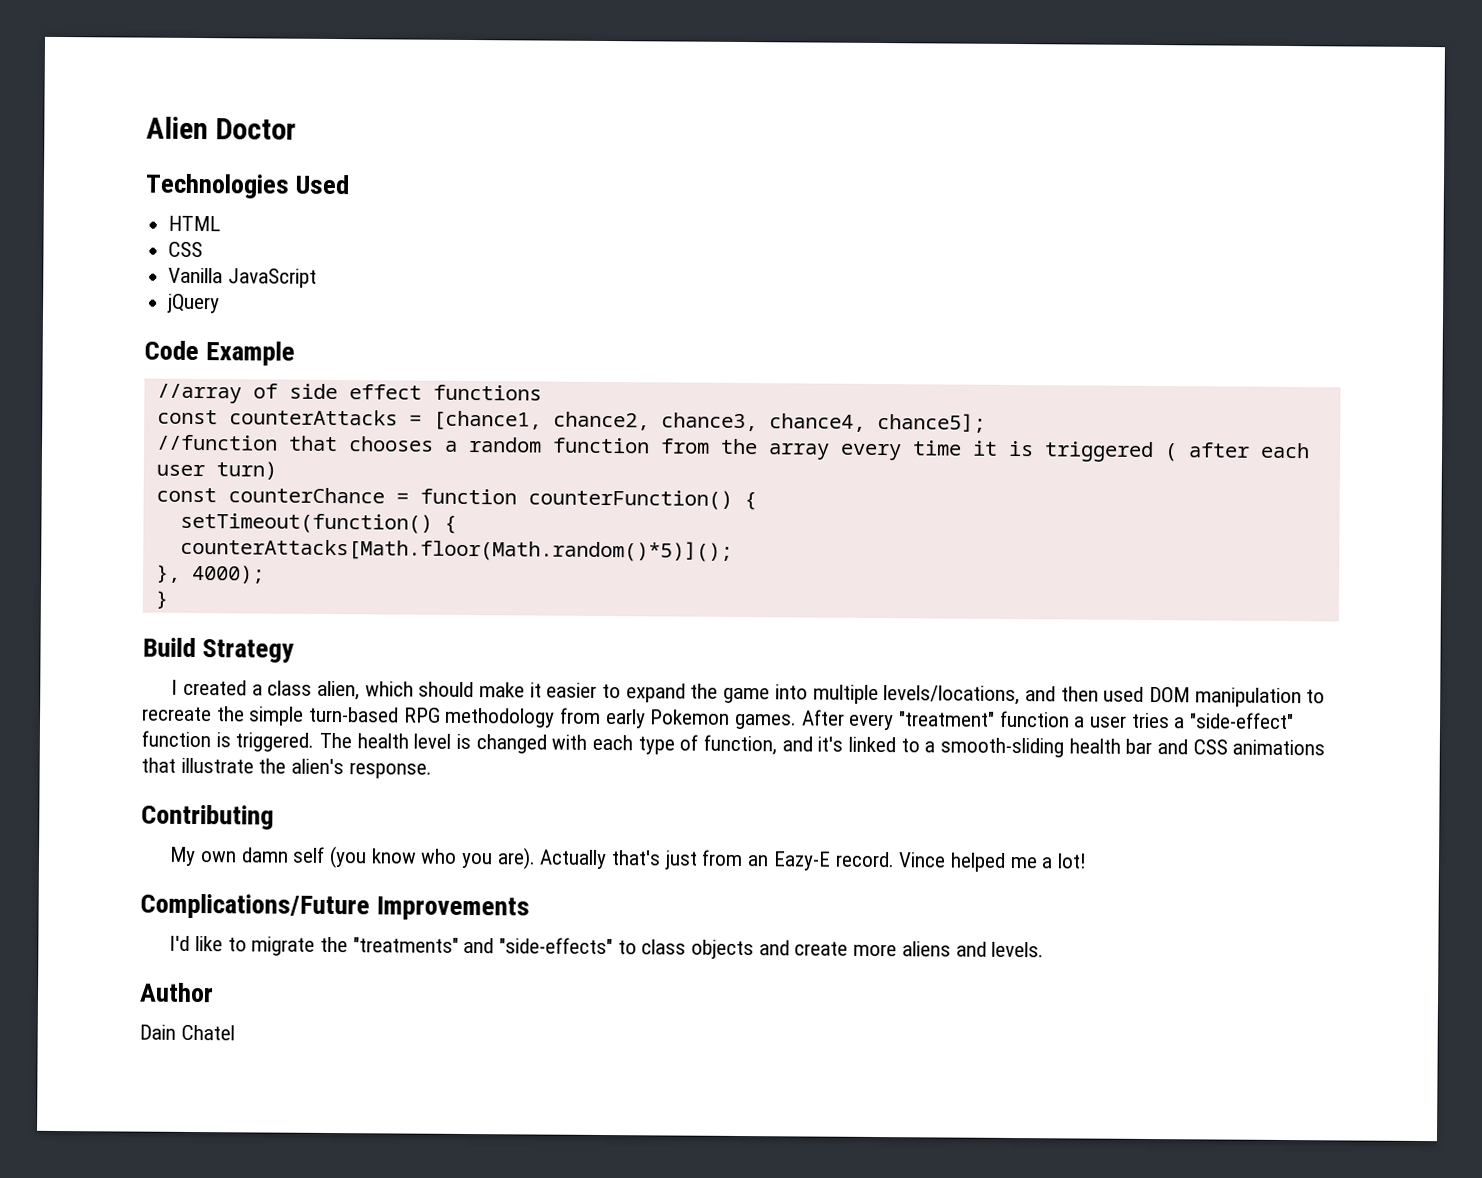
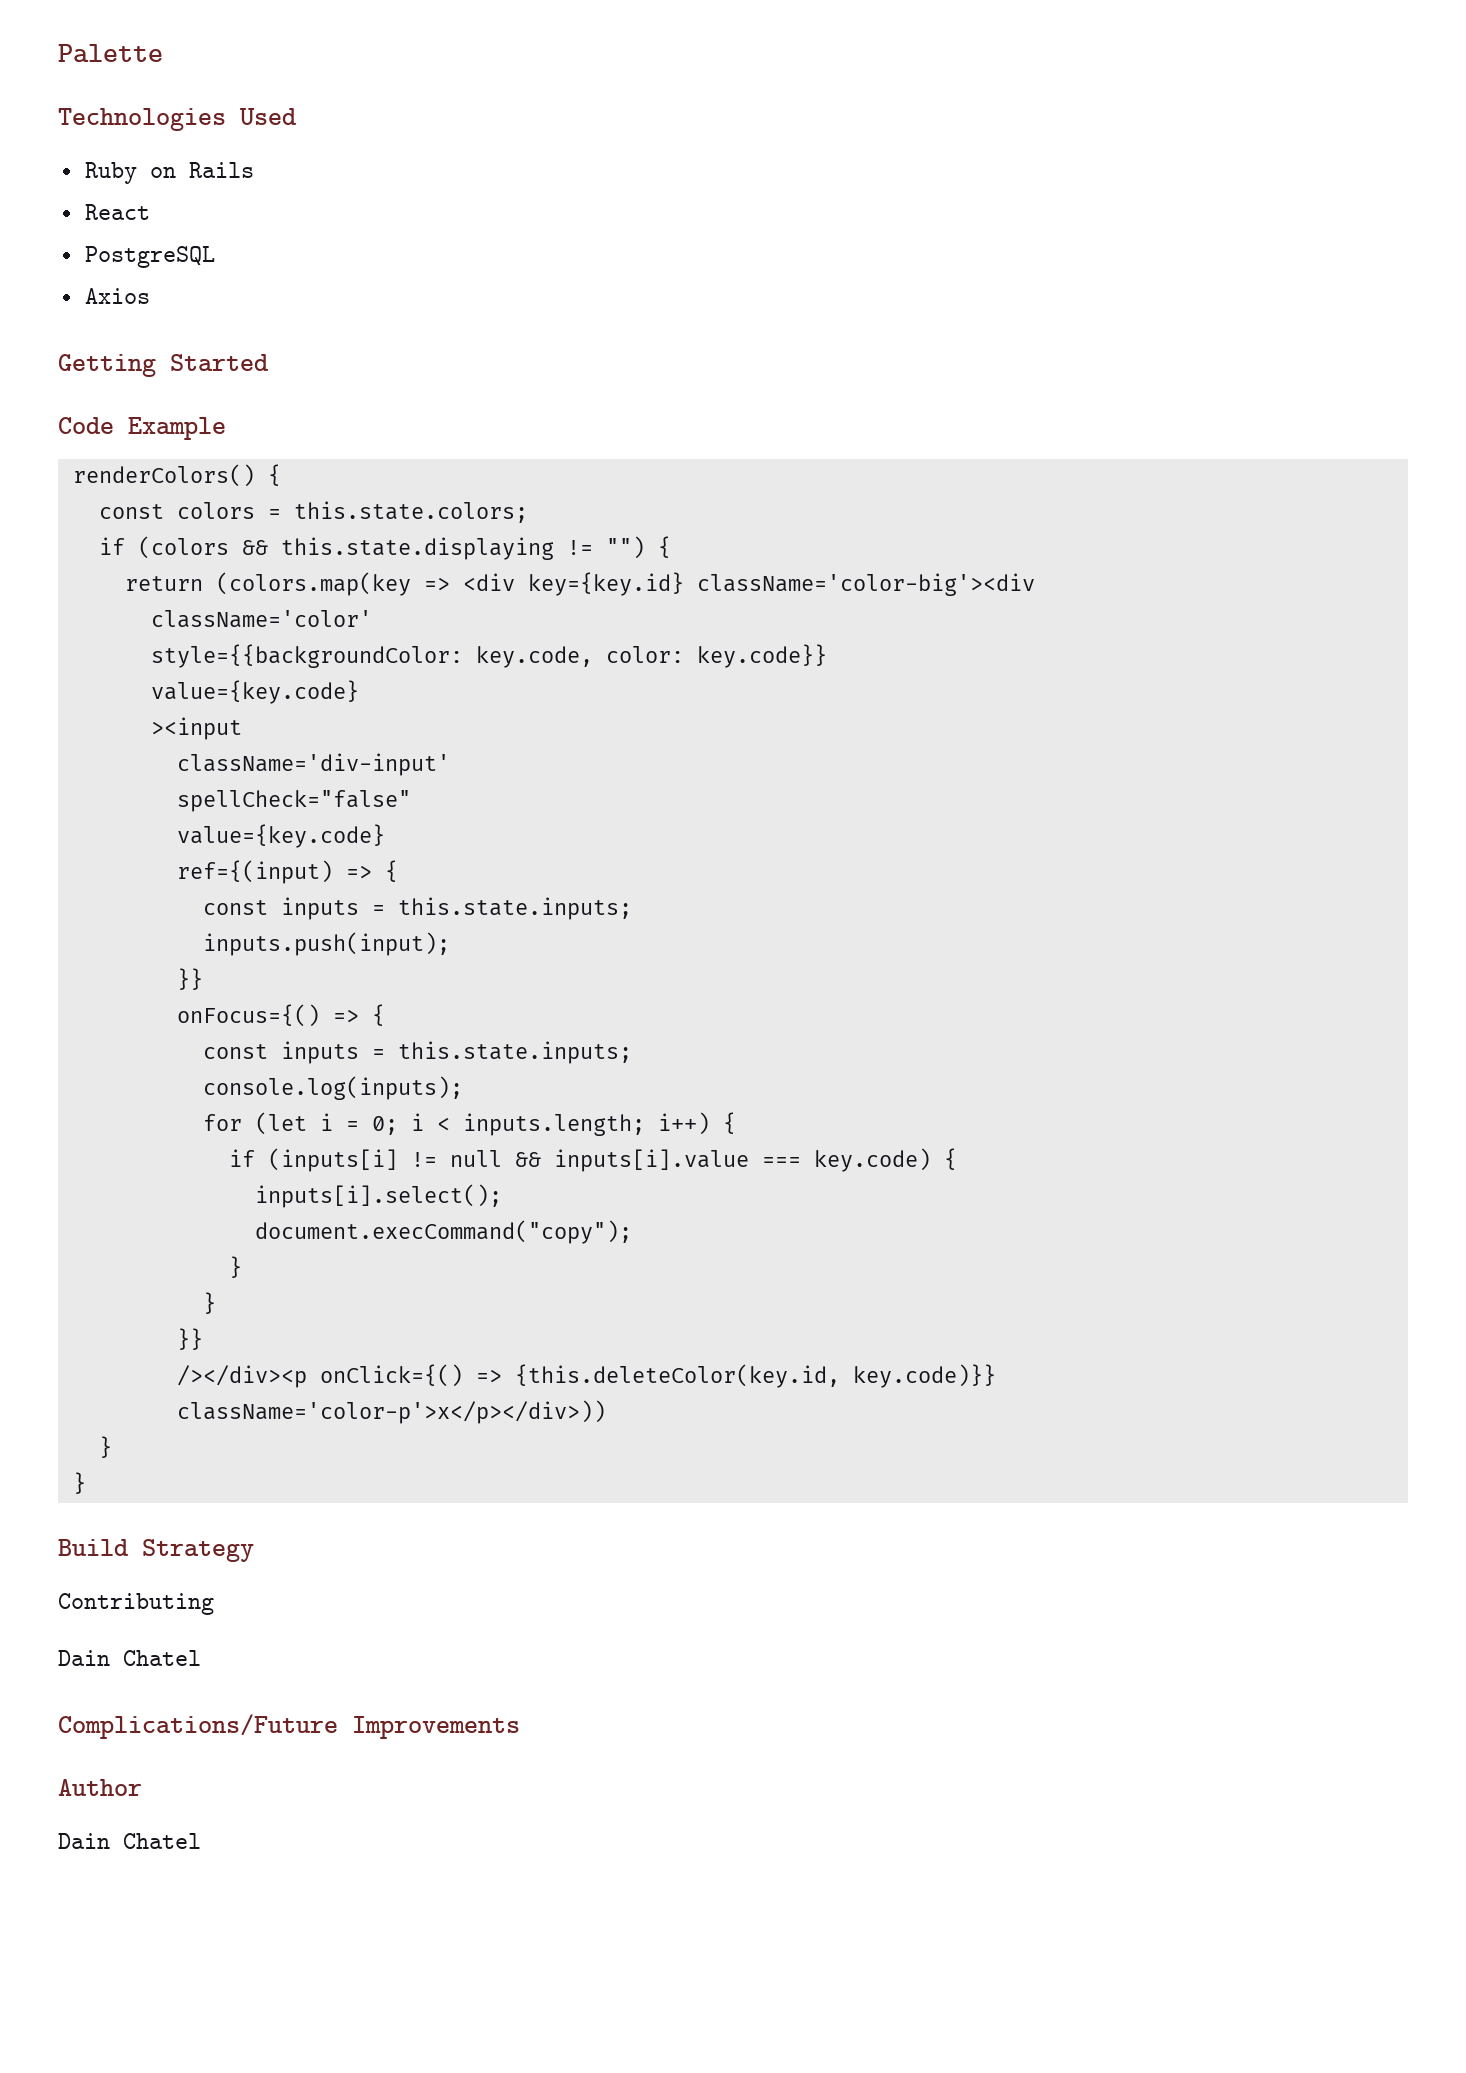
[146,116,296,140] Alien Doctor -> [58,44,163,63] Palette
[168,215,222,232] [168,241,204,258] [168,267,317,288] [167,293,221,314] [144,340,296,366] [156,383,542,404] [156,409,986,433] [156,434,1310,463] [155,461,277,480] [155,487,757,511] [179,512,457,534] [179,537,733,562] [155,564,265,584] [154,590,168,609] [142,637,295,663] [171,679,1326,708] [142,706,1295,731] [141,730,1326,758] [141,757,432,779] [141,804,274,830] [169,845,1087,872] [140,893,531,921] [169,935,1045,960] HTML // CSS // Vanilla JavaScript // jQuery // Code Example // //array of side effect functions // const counterAttacks = [chance1, chance2, chance3, chance4, chance5]; // //function that chooses a random function from the array every time it is triggered ( after each user turn) // const counterChance = function counterFunction() { // setTimeout(function() { // counterAttacks[Math.floor(Math.random()*5)](); // }, 4000); // } // Build Strategy // I created a class alien, which should make it easier to expand the game into multiple levels/locations, and then used DOM manipulation to recreate the simple turn-based RPG methodology from early Pokemon games. After every "treatment" function a user tries a "side-effect" function is triggered. The health level is changed with each type of function, and it's linked to a smooth-sliding health bar and CSS animations that illustrate the alien's response. // Contributing // My own damn self (you know who you are). Actually that's just from an Eazy-E record. Vince helped me a lot! // Complications/Future Improvements // I'd like to migrate the "treatments" and "side-effects" to class objects and create more aliens and levels. -> [84,162,254,184] [84,204,150,220] [84,246,215,268] [84,288,150,304] [58,354,269,377] [58,417,226,440] [72,464,281,487] [98,501,528,523] [98,536,671,560] [124,572,1035,596] [150,610,372,628] [150,644,827,668] [150,680,359,704] [150,717,242,740] [176,753,450,776] [176,790,411,812] [176,824,385,848] [176,860,398,884] [202,897,632,920] [202,932,450,956] [176,968,203,990] [176,1004,385,1027] [202,1041,632,1064] [202,1076,463,1100] [202,1112,736,1136] [228,1148,957,1172] [254,1184,502,1208] [254,1220,632,1244] [228,1256,242,1278] [202,1292,216,1314] [176,1328,203,1350] [176,1364,996,1388] [176,1400,606,1424] [98,1436,112,1458] [72,1472,86,1494] [58,1539,254,1562] [58,1593,214,1615] [58,1650,201,1666] [58,1714,520,1739] Ruby on Rails // React // PostgreSQL // Axios // Getting Started // Code Example // renderColors() { // const colors = this.state.colors; // if (colors && this.state.displaying != "") { // return (colors.map(key => <div key={key.id} className='color-big'><div // className='color' // style={{backgroundColor: key.code, color: key.code}} // value={key.code} // ><input // className='div-input' // spellCheck="false" // value={key.code} // ref={(input) => { // const inputs = this.state.inputs; // inputs.push(input); // }} // onFocus={() => { // const inputs = this.state.inputs; // console.log(inputs); // for (let i = 0; i < inputs.length; i++) { // if (inputs[i] != null && inputs[i].value === key.code) { // inputs[i].select(); // document.execCommand("copy"); // } // } // }} // /></div><p onClick={() => {this.deleteColor(key.id, key.code)}} className='color-p'>x</p></div>)) // } // } // Build Strategy // Contributing // Dain Chatel // Complications/Future Improvements

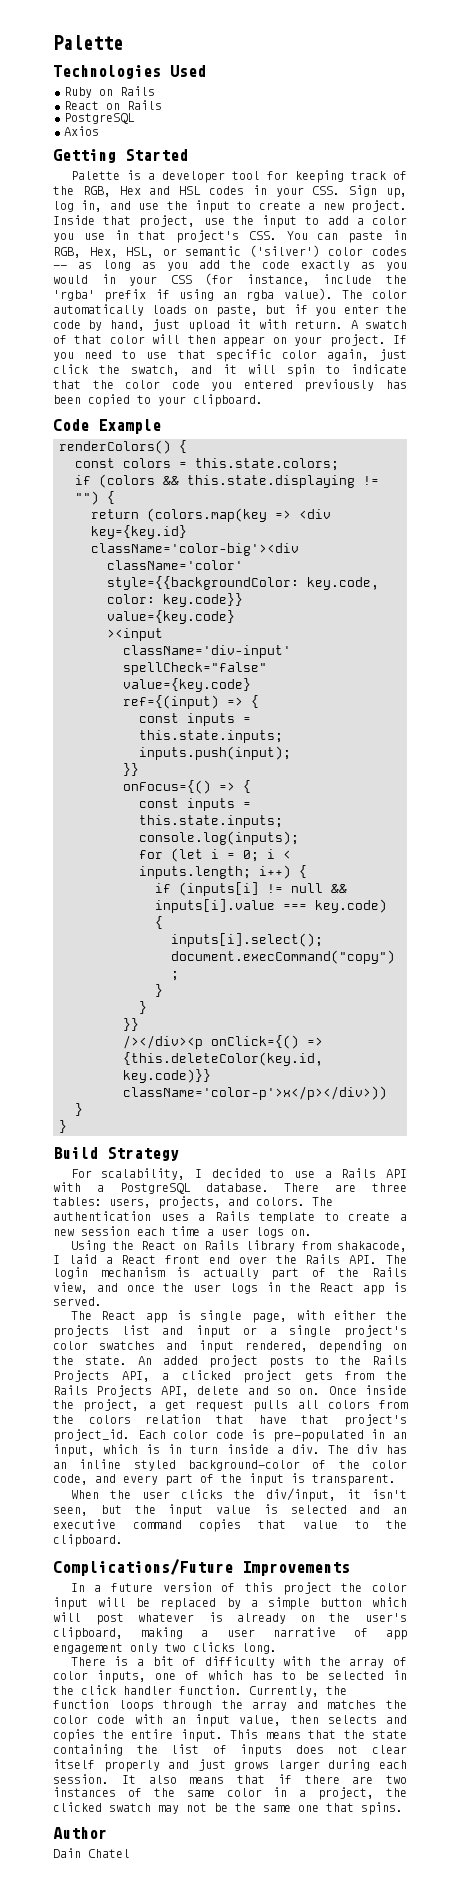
(150, 212) none -> [106,100,162,110] on Rails
(269, 363) none -> [70,170,407,183] [53,185,408,198] [53,200,407,213] [53,215,408,228] [53,230,407,243] [53,245,407,258] [53,260,407,271] [53,273,407,286] [53,288,407,302] [53,304,407,317] [53,319,408,332] [53,334,408,347] [53,349,407,362] [53,364,407,377] [53,379,407,392] [53,394,263,407] // Palette is a developer tool for keeping track of the RGB, Hex and HSL codes in your CSS. Sign up, log in, and use the input to create a new project. Inside that project, use the input to add a color you use in that project's CSS. You can paste in RGB, Hex, HSL, or semantic ('silver') color codes -- as long as you add the code exactly as you would in your CSS (for instance, include the 'rgba' prefix if using an rgba value). The color automatically loads on paste, but if you enter the code by hand, just upload it with return. A swatch of that color will then appear on your project. If you need to use that specific color again, just click the swatch, and it will spin to indicate that the color code you entered previously has been copied to your clipboard.
[58,1593,214,1615] [58,1650,201,1666] [58,1714,520,1739] Contributing // Dain Chatel // Complications/Future Improvements -> [70,1168,407,1180] [53,1182,407,1194] [53,1196,333,1209] [53,1211,407,1224] [53,1226,312,1238] [70,1240,408,1252] [53,1254,408,1264] [53,1267,407,1280] [53,1282,408,1295] [53,1297,102,1306] [70,1310,407,1323] [53,1325,407,1338] [53,1340,407,1353] [53,1355,407,1368] [53,1370,407,1383] [53,1385,407,1397] [53,1399,408,1412] [53,1414,407,1427] [53,1429,407,1442] [53,1444,407,1457] [53,1459,407,1471] [53,1473,396,1486] [70,1488,407,1502] [53,1504,407,1517] [53,1519,407,1532] [53,1534,123,1547] [53,1559,350,1576] [70,1582,407,1595] [53,1597,407,1610] [53,1612,407,1625] [53,1627,407,1640] [53,1642,277,1654] [70,1656,408,1668] [53,1670,407,1683] [53,1685,347,1697] [53,1699,407,1712] [53,1714,407,1727] [53,1729,407,1742] [53,1744,407,1757] [53,1759,407,1772] [53,1774,407,1784] [53,1787,407,1800] [53,1802,403,1815] For scalability, I decided to use a Rails API with a PostgreSQL database. There are three tables: users, projects, and colors. The authentication uses a Rails template to create a new session each time a user logs on. // Using the React on Rails library from shakacode, I laid a React front end over the Rails API. The login mechanism is actually part of the Rails view, and once the user logs in the React app is served. // The React app is single page, with either the projects list and input or a single project's color swatches and input rendered, depending on the state. An added project posts to the Rails Projects API, a clicked project gets from the Rails Projects API, delete and so on. Once inside the project, a get request pulls all colors from the colors relation that have that project's project_id. Each color code is pre-populated in an input, which is in turn inside a div. The div has an inline styled background-color of the color code, and every part of the input is transparent. // When the user clicks the div/input, it isn't seen, but the input value is selected and an executive command copies that value to the clipboard. // Complications/Future Improvements // In a future version of this project the color input will be replaced by a simple button which will post whatever is already on the user's clipboard, making a user narrative of app engagement only two clicks long. // There is a bit of difficulty with the array of color inputs, one of which has to be selected in the click handler function. Currently, the function loops through the array and matches the color code with an input value, then selects and copies the entire input. This means that the state containing the list of inputs does not clear itself properly and just grows larger during each session. It also means that if there are two instances of the same color in a project, the clicked swatch may not be the same one that spins.

